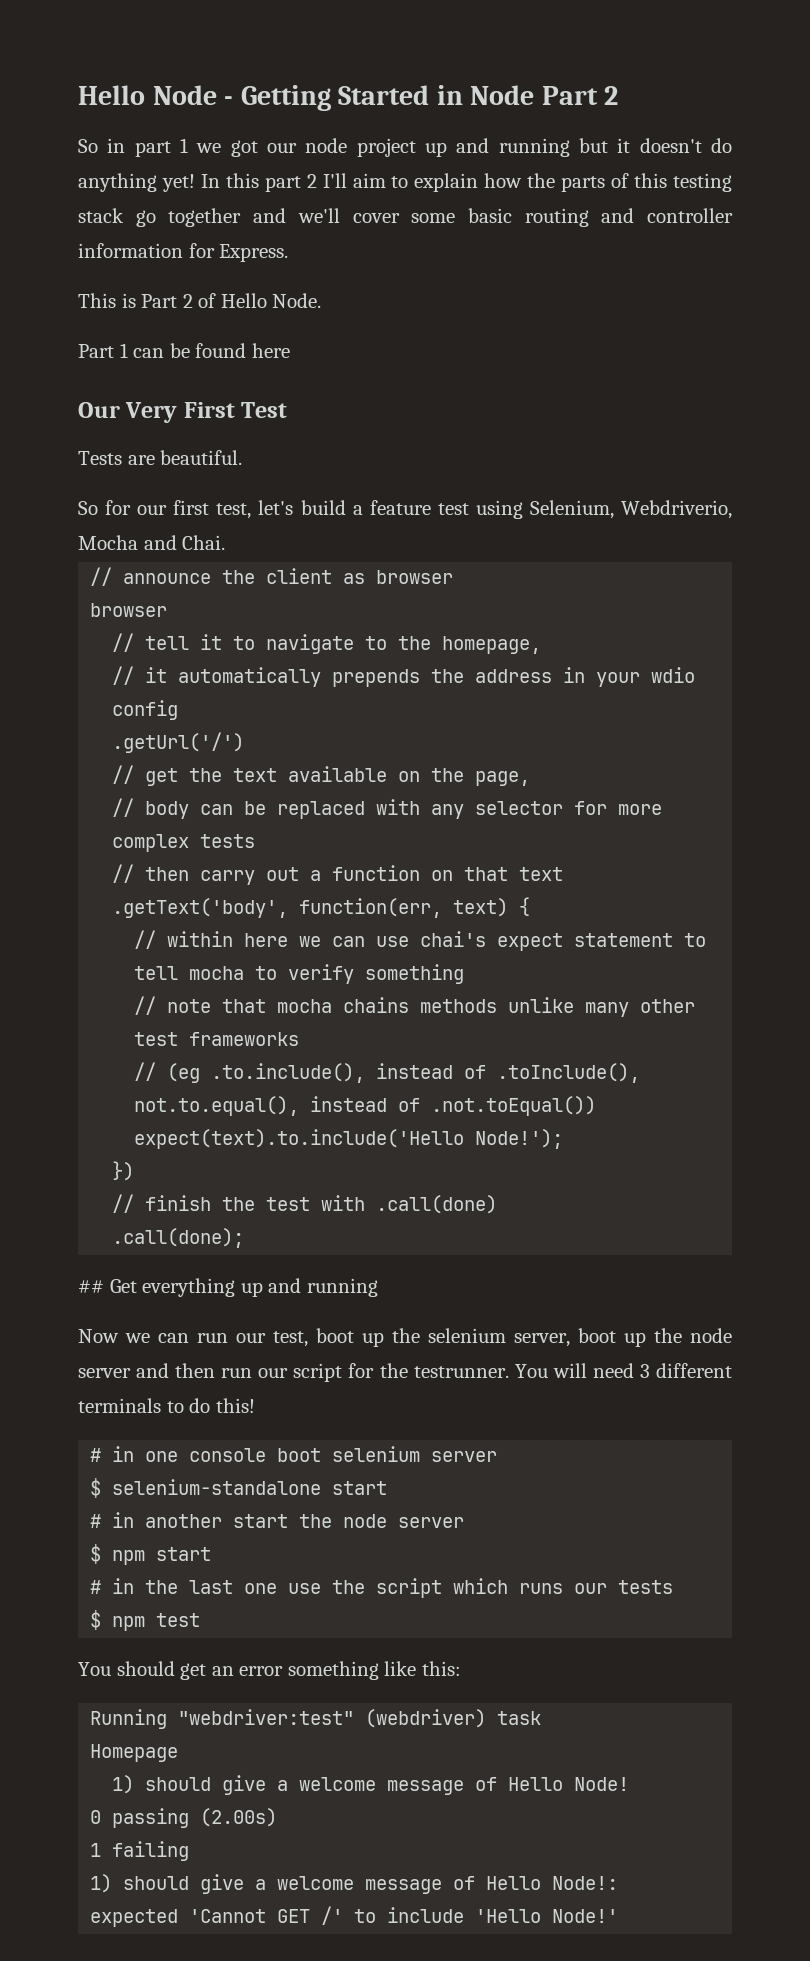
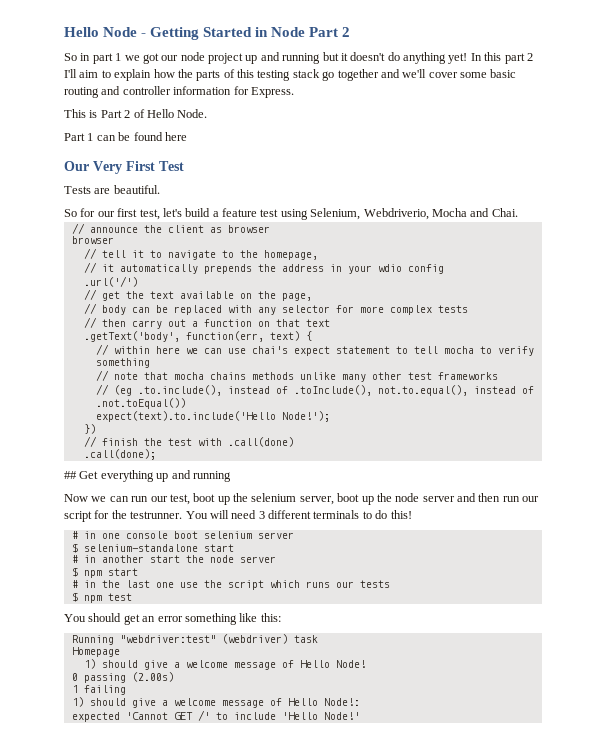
[112,732,245,753] .getUrl('/') -> [83,276,138,287] .url('/')

